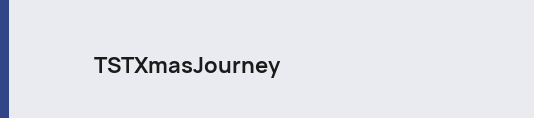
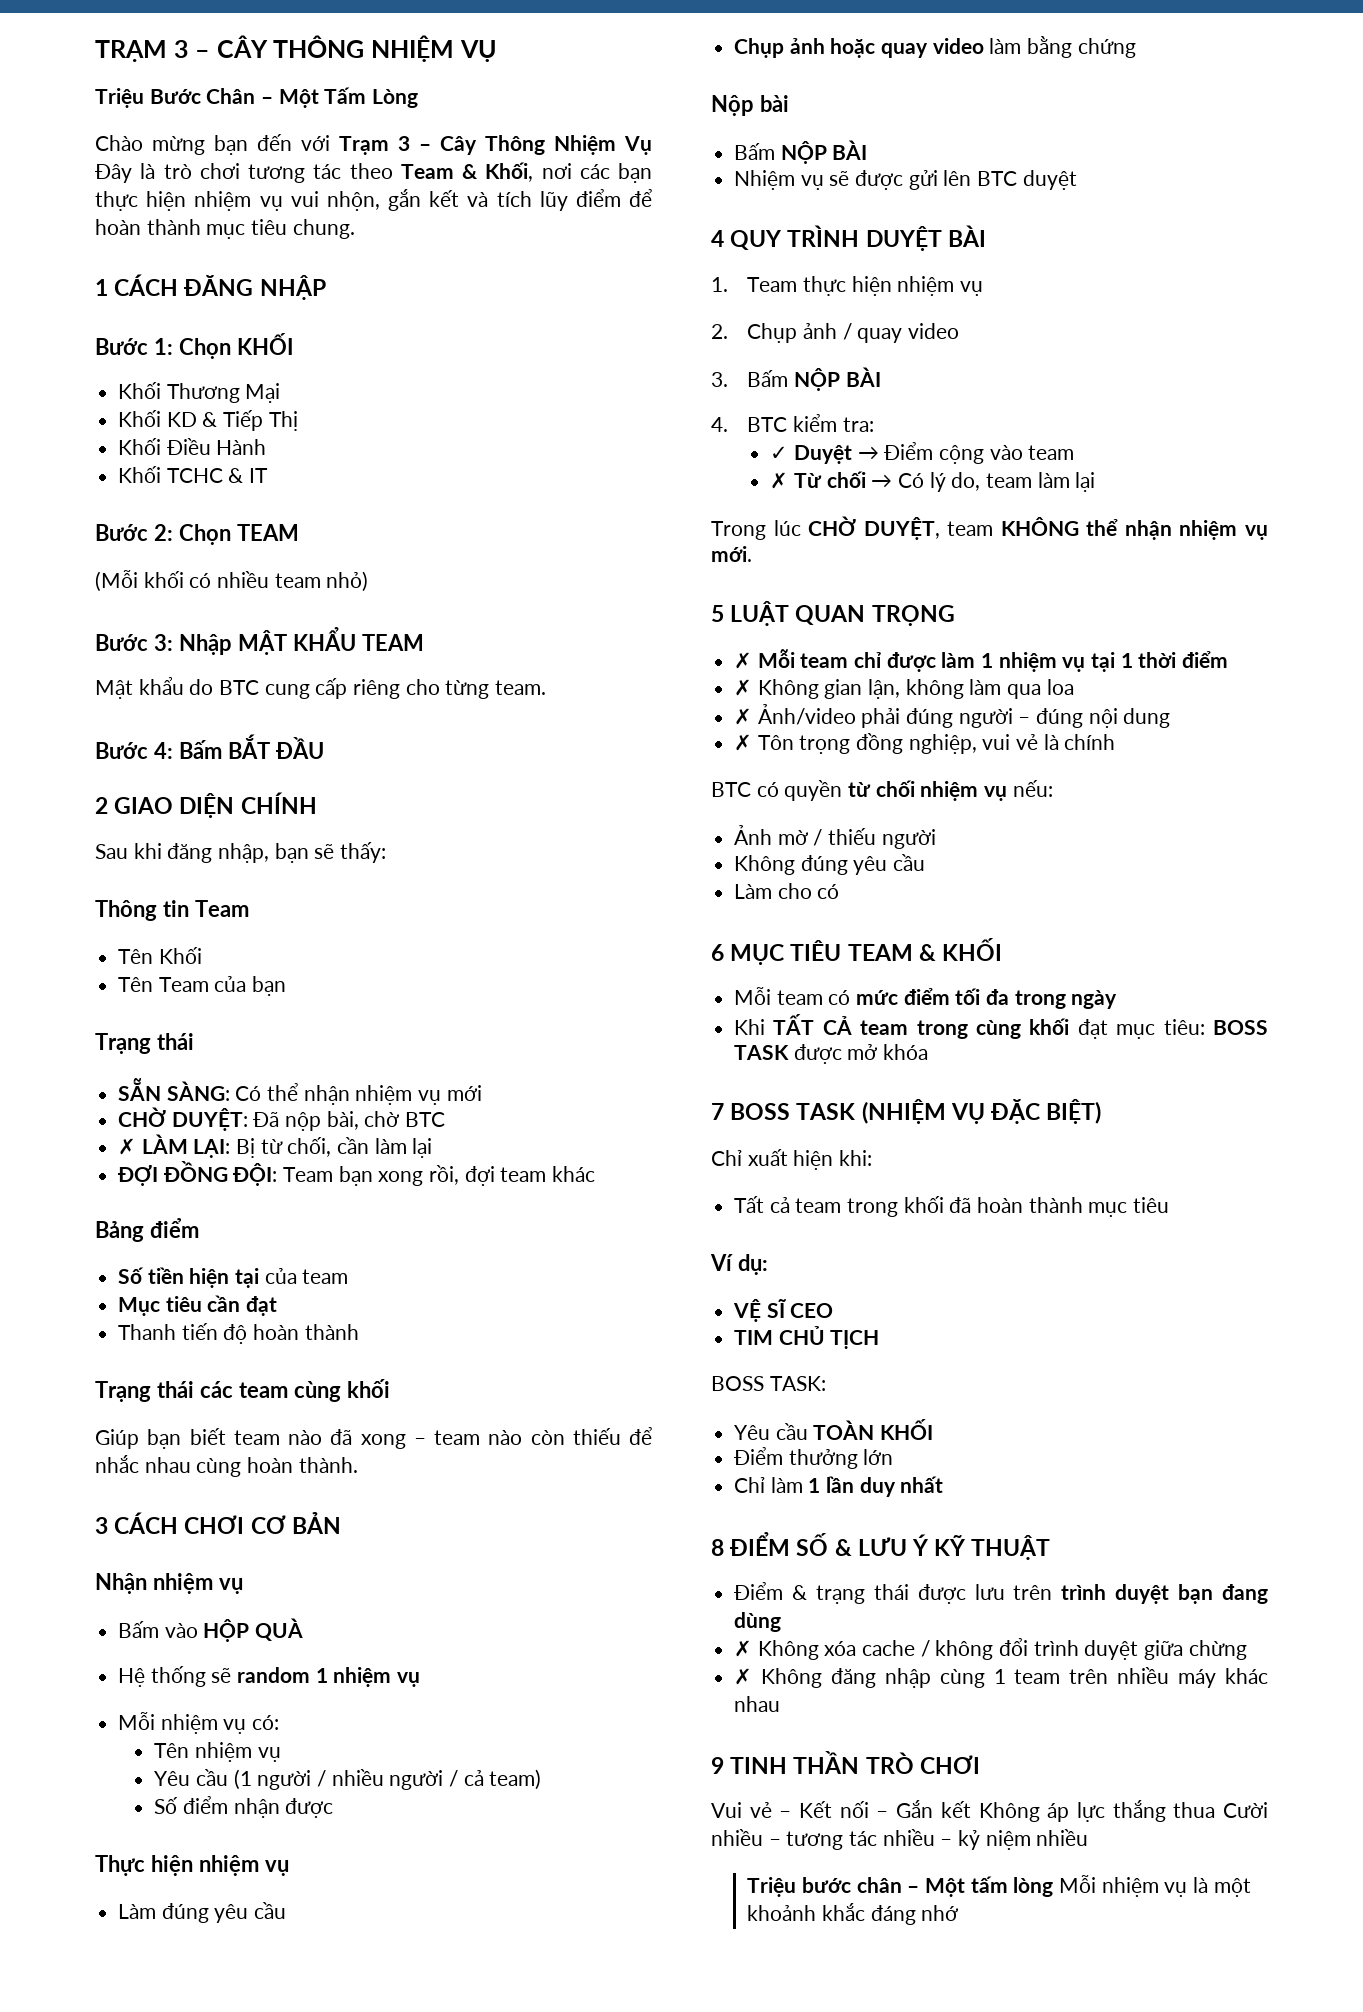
[94,57,281,78] TSTXmasJourney -> [95,35,497,62] [95,87,419,108] [95,134,652,155] [95,162,652,183] [95,189,653,211] [95,219,355,239] [95,274,326,300] [95,333,294,359] [118,382,281,403] [118,410,298,431] [118,438,267,455] [118,466,269,483] [95,524,299,545] [95,570,369,592] [95,627,424,655] [95,677,547,699] [95,734,324,759] [95,792,317,818] [95,842,387,863] [95,900,249,921] [118,947,202,964] [118,976,287,996] [95,1033,194,1054] [118,1078,482,1105] [118,1107,446,1131] [118,1134,433,1158] [117,1161,596,1186] [95,1218,199,1242] [118,1267,349,1288] [118,1295,278,1316] [118,1323,359,1344] [95,1379,390,1402] [95,1427,652,1449] [95,1455,358,1477] [95,1512,341,1534] [95,1573,243,1594] [118,1618,304,1642] [118,1666,421,1687] [118,1712,280,1734] [154,1742,281,1762] [154,1769,542,1790] [154,1796,334,1818] [95,1855,289,1876] [118,1902,287,1923] [734,36,1136,58] [711,95,789,116] [734,140,868,164] [734,170,1077,190] [711,225,986,251] [711,276,983,296] [711,323,959,343] [711,367,881,391] [711,414,874,432] [770,442,1075,464] [770,471,1096,492] [711,516,1268,540] [711,546,752,562] [711,601,955,626] [734,649,1229,672] [734,679,1074,699] [734,704,1171,728] [734,733,1116,754] [711,780,1053,801] [734,825,936,849] [734,854,926,875] [734,883,840,899] [711,938,1003,965] [734,987,1118,1009] [734,1014,1268,1039] [734,1044,929,1064] [711,1099,1102,1124] [711,1149,873,1170] [734,1196,1170,1217] [710,1254,768,1275] [733,1299,834,1322] [734,1326,880,1349] [711,1376,826,1391] [734,1419,934,1440] [734,1447,894,1469] [734,1476,944,1497] [711,1532,1051,1560] [734,1582,1268,1604] [734,1612,782,1632] [734,1638,1247,1660] [734,1667,1268,1688] [734,1696,781,1712] [711,1751,980,1774] [711,1800,1268,1822] [711,1829,1089,1850] [747,1875,1251,1897] [747,1903,960,1925] TRẠM 3 – CÂY THÔNG NHIỆM VỤ // Triệu Bước Chân – Một Tấm Lòng // Chào mừng bạn đến với Trạm 3 – Cây Thông Nhiệm Vụ Đây là trò chơi tương tác theo Team & Khối, nơi các bạn thực hiện nhiệm vụ vui nhộn, gắn kết và tích lũy điểm để hoàn thành mục tiêu chung. // 1 CÁCH ĐĂNG NHẬP // Bước 1: Chọn KHỐI // Khối Thương Mại // Khối KD & Tiếp Thị // Khối Điều Hành // Khối TCHC & IT // Bước 2: Chọn TEAM // (Mỗi khối có nhiều team nhỏ) // Bước 3: Nhập MẬT KHẨU TEAM // Mật khẩu do BTC cung cấp riêng cho từng team. // Bước 4: Bấm BẮT ĐẦU // 2 GIAO DIỆN CHÍNH // Sau khi đăng nhập, bạn sẽ thấy: // Thông tin Team // Tên Khối // Tên Team của bạn // Trạng thái // SẴN SÀNG: Có thể nhận nhiệm vụ mới // CHỜ DUYỆT: Đã nộp bài, chờ BTC // ✗ LÀM LẠI: Bị từ chối, cần làm lại // ĐỢI ĐỒNG ĐỘI: Team bạn xong rồi, đợi team khác // Bảng điểm // Số tiền hiện tại của team // Mục tiêu cần đạt // Thanh tiến độ hoàn thành // Trạng thái các team cùng khối // Giúp bạn biết team nào đã xong – team nào còn thiếu để nhắc nhau cùng hoàn thành. // 3 CÁCH CHƠI CƠ BẢN // Nhận nhiệm vụ // Bấm vào HỘP QUÀ // Hệ thống sẽ random 1 nhiệm vụ // Mỗi nhiệm vụ có: // Tên nhiệm vụ // Yêu cầu (1 người / nhiều người / cả team) // Số điểm nhận được // Thực hiện nhiệm vụ // Làm đúng yêu cầu // Chụp ảnh hoặc quay video làm bằng chứng // Nộp bài // Bấm NỘP BÀI // Nhiệm vụ sẽ được gửi lên BTC duyệt // 4 QUY TRÌNH DUYỆT BÀI // 1. Team thực hiện nhiệm vụ // 2. Chụp ảnh / quay video // 3. Bấm NỘP BÀI // 4. BTC kiểm tra: // ✓ Duyệt → Điểm cộng vào team // ✗ Từ chối → Có lý do, team làm lại // Trong lúc CHỜ DUYỆT, team KHÔNG thể nhận nhiệm vụ mới. // 5 LUẬT QUAN TRỌNG // ✗ Mỗi team chỉ được làm 1 nhiệm vụ tại 1 thời điểm // ✗ Không gian lận, không làm qua loa // ✗ Ảnh/video phải đúng người – đúng nội dung // ✗ Tôn trọng đồng nghiệp, vui vẻ là chính // BTC có quyền từ chối nhiệm vụ nếu: // Ảnh mờ / thiếu người // Không đúng yêu cầu // Làm cho có // 6 MỤC TIÊU TEAM & KHỐI // Mỗi team có mức điểm tối đa trong ngày // Khi TẤT CẢ team trong cùng khối đạt mục tiêu: BOSS TASK được mở khóa // 7 BOSS TASK (NHIỆM VỤ ĐẶC BIỆT) // Chỉ xuất hiện khi: // Tất cả team trong khối đã hoàn thành mục tiêu // Ví dụ: // VỆ SĨ CEO // TIM CHỦ TỊCH // BOSS TASK: // Yêu cầu TOÀN KHỐI // Điểm thưởng lớn // Chỉ làm 1 lần duy nhất // 8 ĐIỂM SỐ & LƯU Ý KỸ THUẬT // Điểm & trạng thái được lưu trên trình duyệt bạn đang dùng // ✗ Không xóa cache / không đổi trình duyệt giữa chừng // ✗ Không đăng nhập cùng 1 team trên nhiều máy khác nhau // 9 TINH THẦN TRÒ CHƠI // Vui vẻ – Kết nối – Gắn kết Không áp lực thắng thua Cười nhiều – tương tác nhiều – kỷ niệm nhiều // Triệu bước chân – Một tấm lòng Mỗi nhiệm vụ là một khoảnh khắc đáng nhớ

